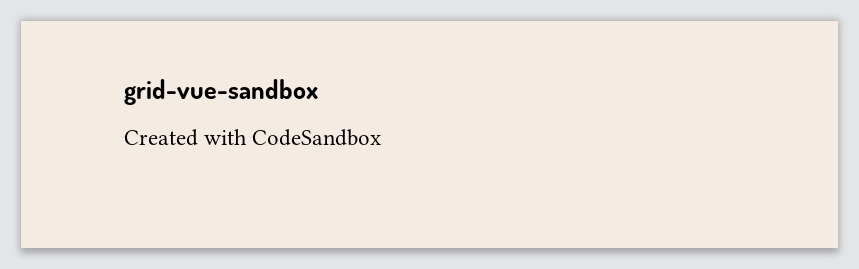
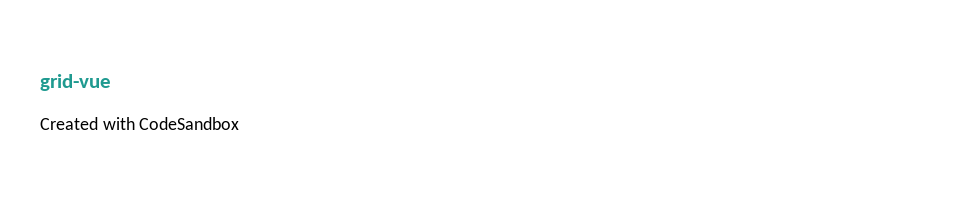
[124,79,318,105] grid-vue-sandbox -> [40,74,111,91] grid-vue

